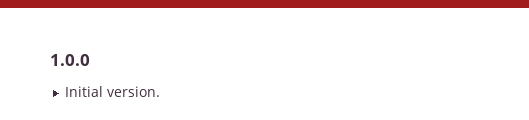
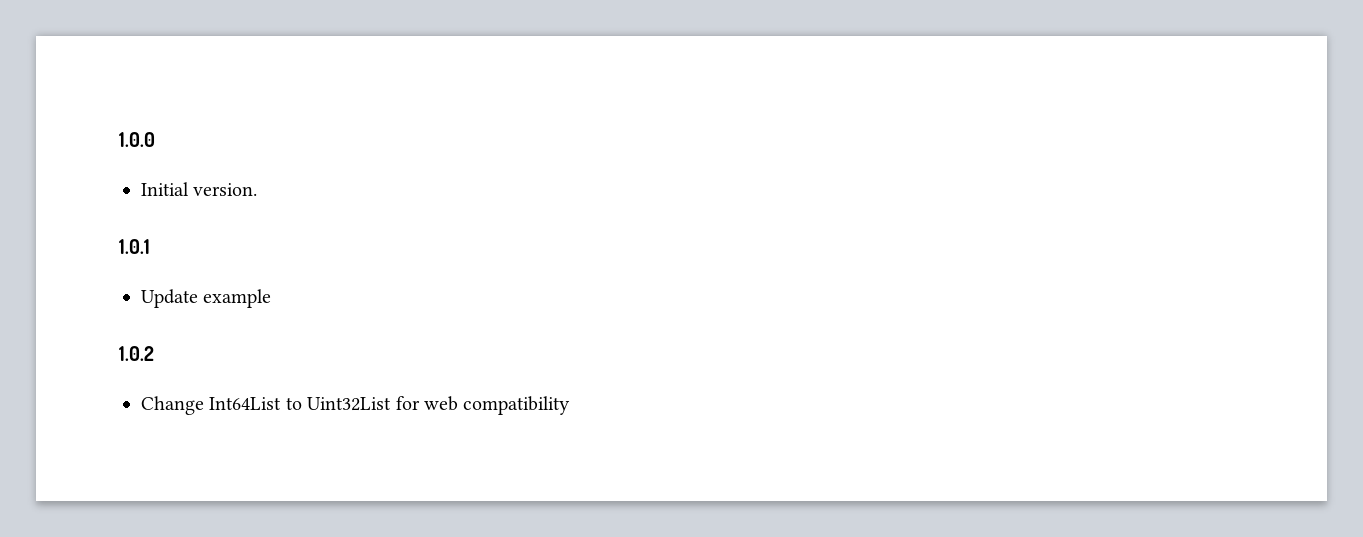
(160, 91) none -> [119,239,150,254] [141,289,272,308] [119,346,154,361] [141,396,571,415] // 1.0.1 // Update example // 1.0.2 // Change Int64List to Uint32List for web compatibility

